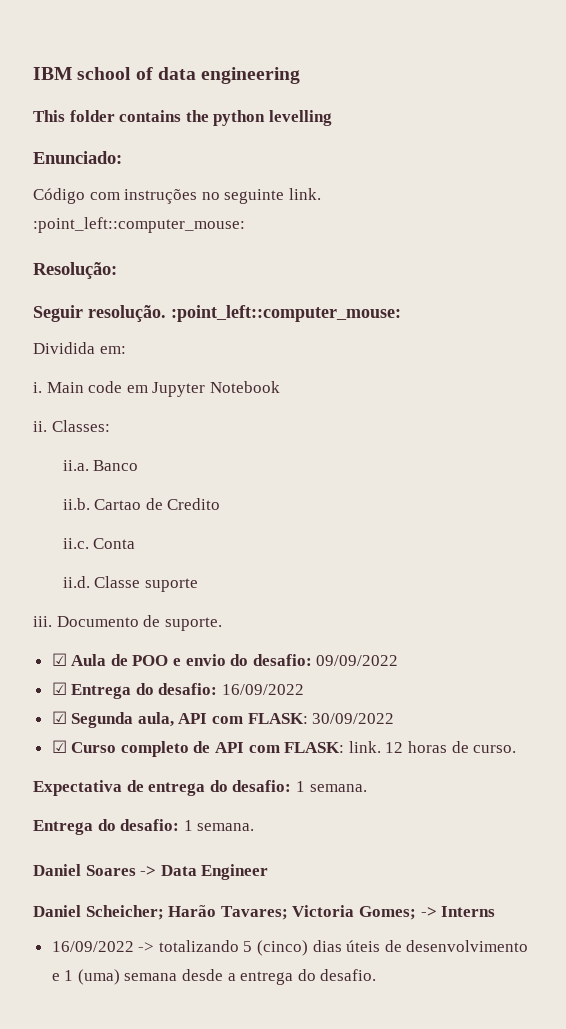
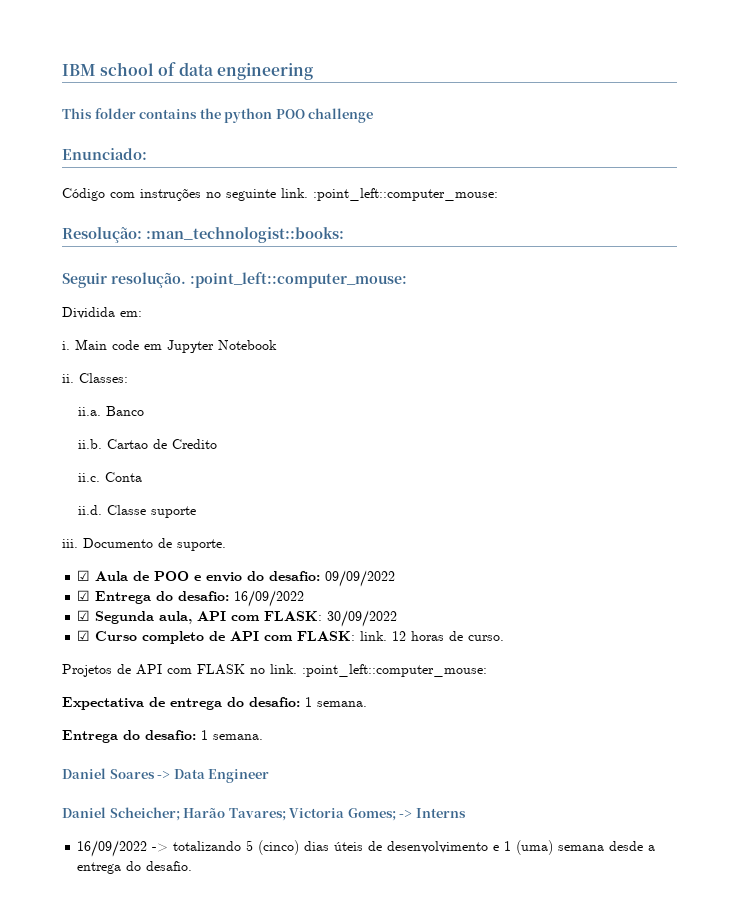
[268,110,332,126] levelling -> [275,108,374,123] POO challenge
(117, 270) none -> [146,227,344,243] :man_technologist::books:
(517, 749) none -> [62,664,487,677] // Projetos de API com FLASK no link. :point_left::computer_mouse:

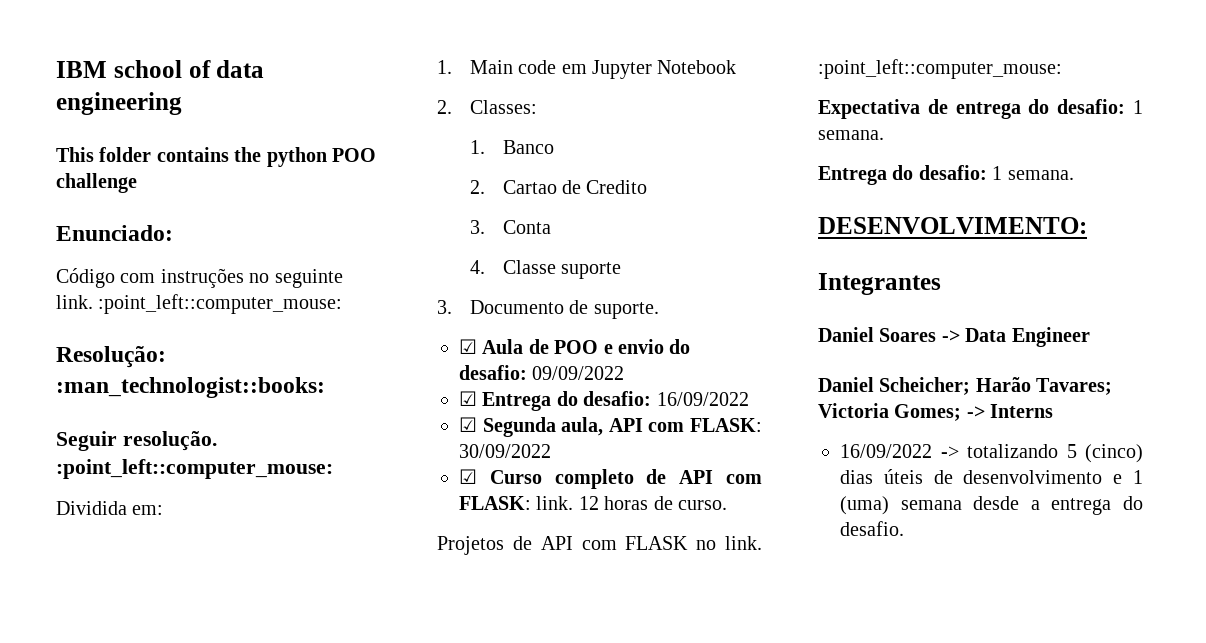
[62,341,70,350] i. -> [437,60,452,74] 1.
[62,374,74,383] ii. -> [437,100,452,114] 2.
[77,407,101,416] ii.a. -> [469,140,485,154] 1.
[77,439,102,449] ii.b. -> [469,180,485,194] 2.
[77,473,100,482] ii.c. -> [469,220,485,234] 3.
[77,505,102,515] ii.d. -> [469,260,485,274] 4.
[62,539,78,548] iii. -> [437,300,452,314] 3.
(263, 737) none -> [818,217,1087,234] [818,273,941,295] // DESENVOLVIMENTO: // Integrantes

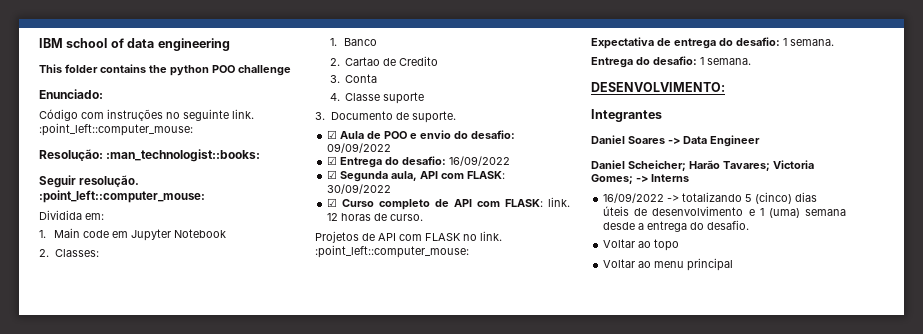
(904, 528) none -> [603,239,680,251] [603,258,734,271] // Voltar ao topo // Voltar ao menu principal

